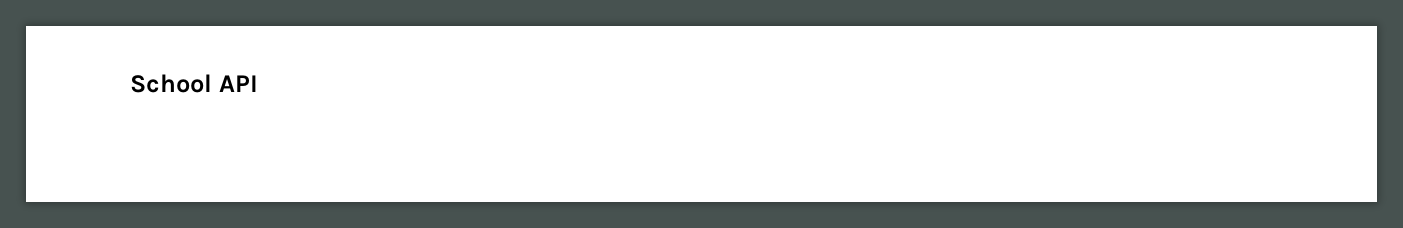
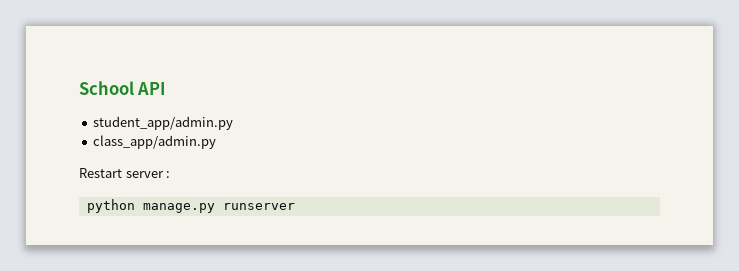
(258, 83) none -> [93,116,234,130] [93,135,217,149] [79,168,171,178] [86,199,295,213] // student_app/admin.py // class_app/admin.py // Restart server : // python manage.py runserver

